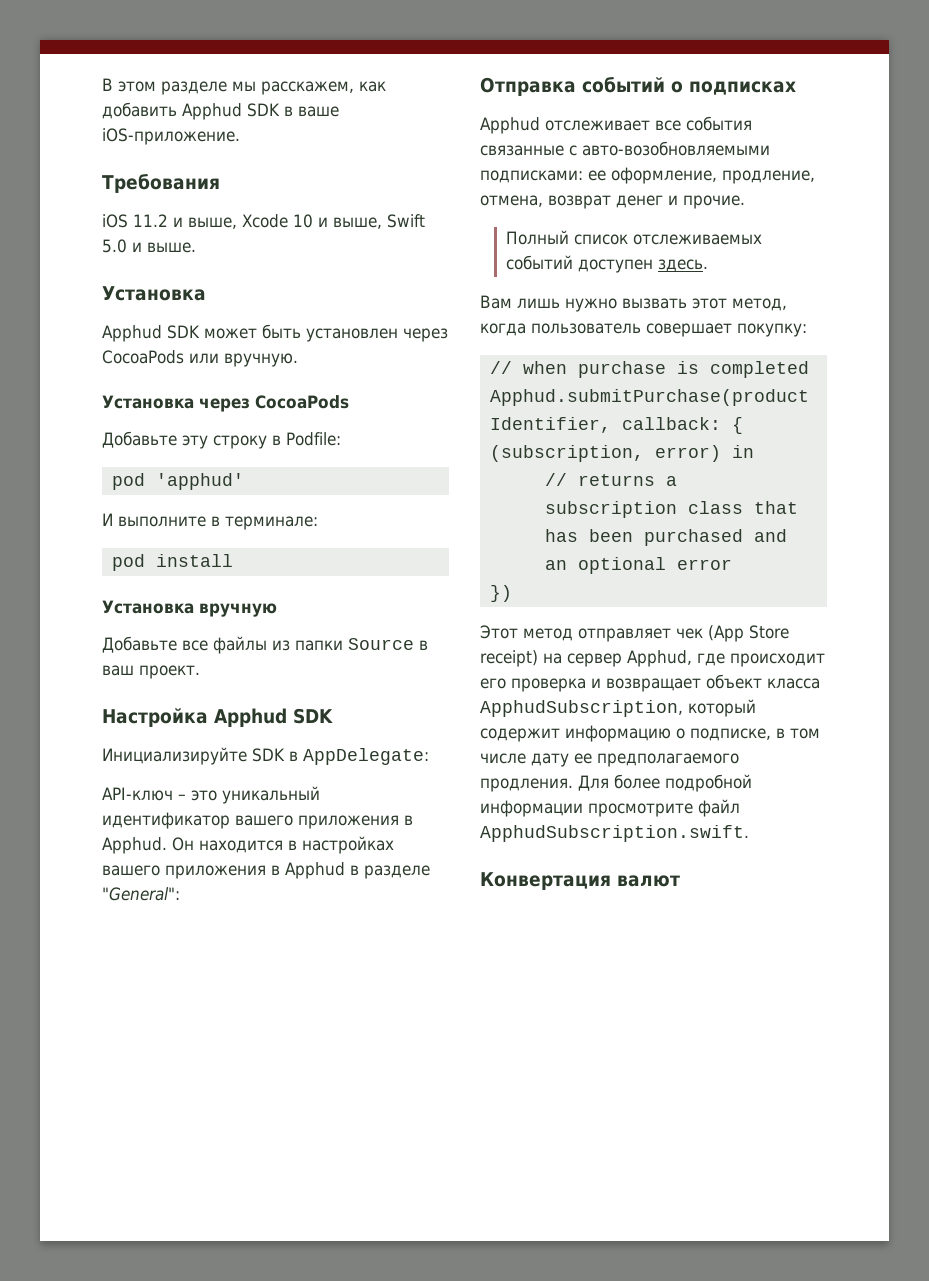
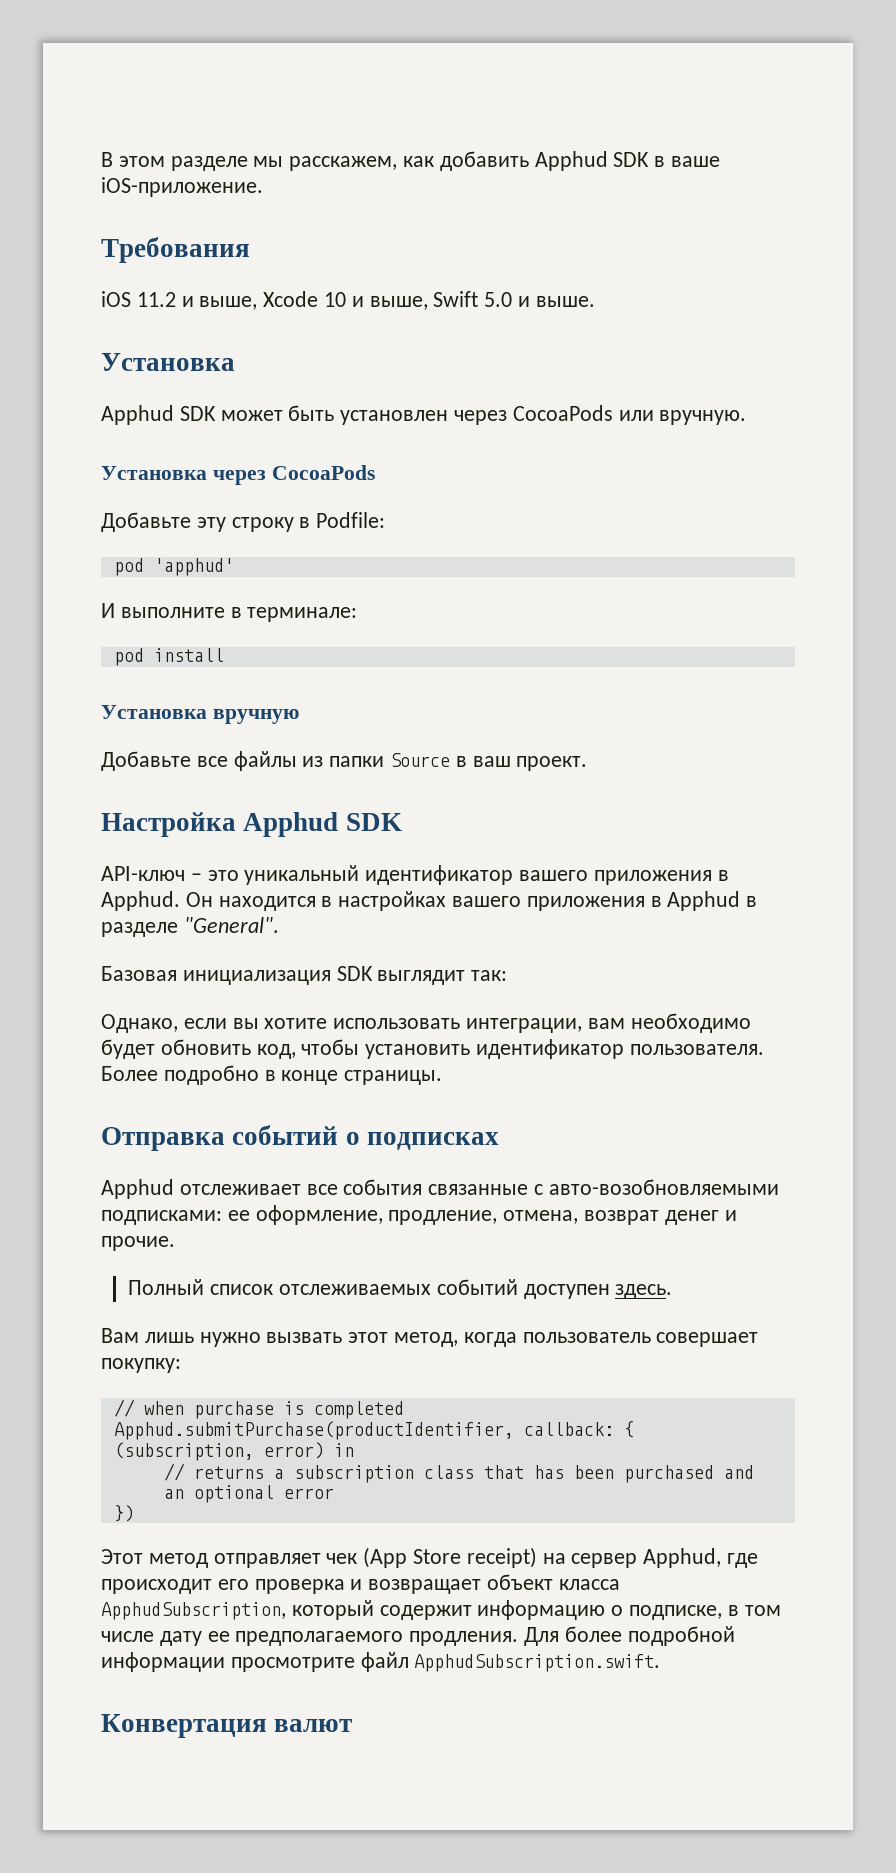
[102,747,429,765] // Инициализируйте SDK в AppDelegate: -> (402, 822) none
[102,887,180,901] "General": -> [183,917,279,933] [101,966,508,985] [101,1013,751,1033] [101,1039,764,1059] [101,1065,443,1085] "General". // Базовая инициализация SDK выглядит так: // Однако, если вы хотите использовать интеграции, вам необходимо будет обновить код, чтобы установить идентификатор пользователя. Более подробно в конце страницы.

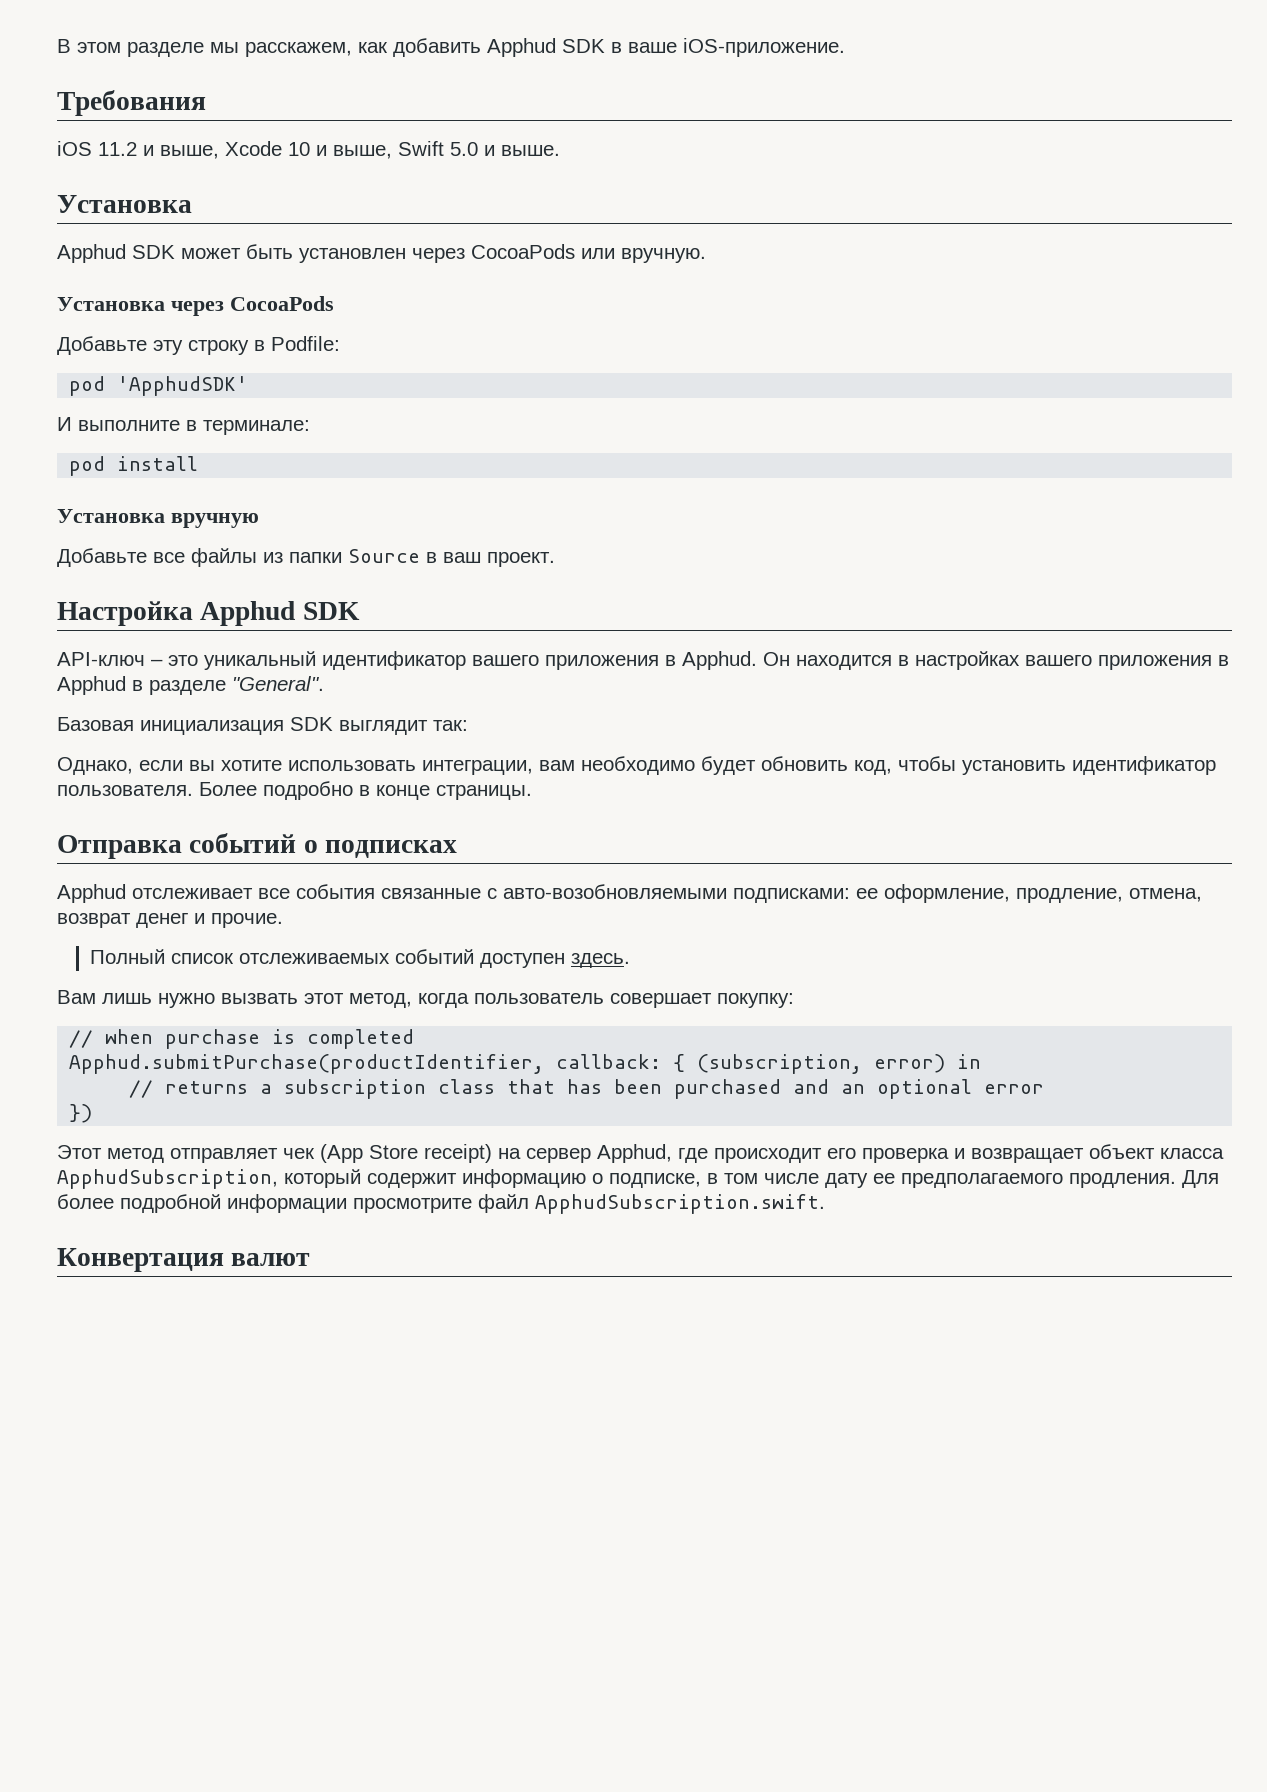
[153,558,234,576] 'apphud' -> [117,376,249,396] 'ApphudSDK'

